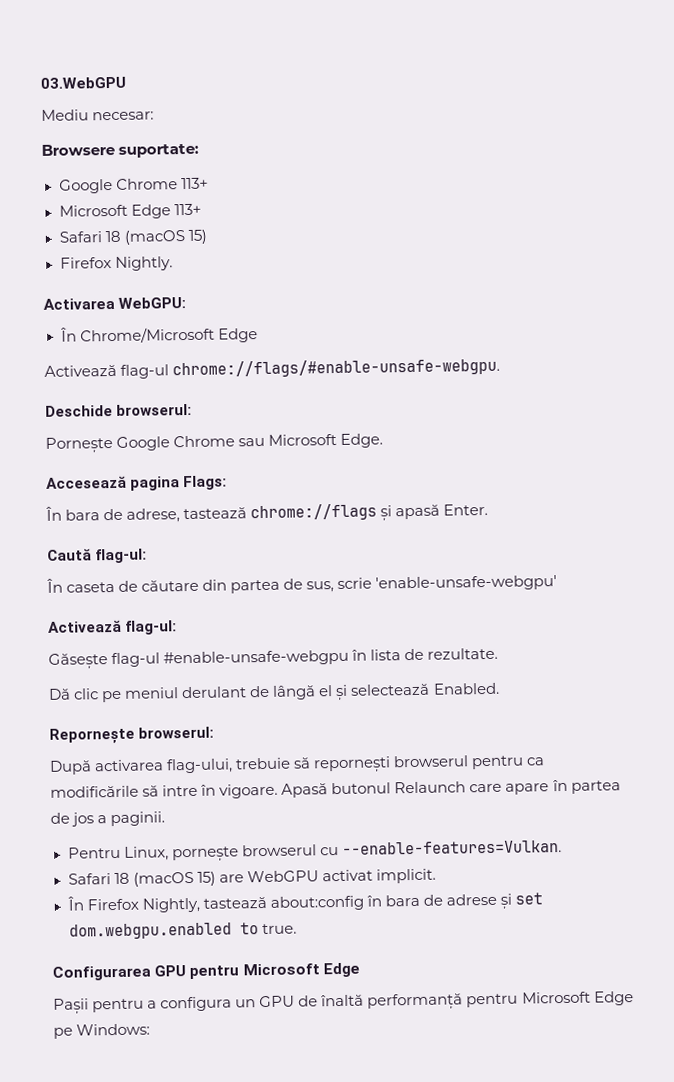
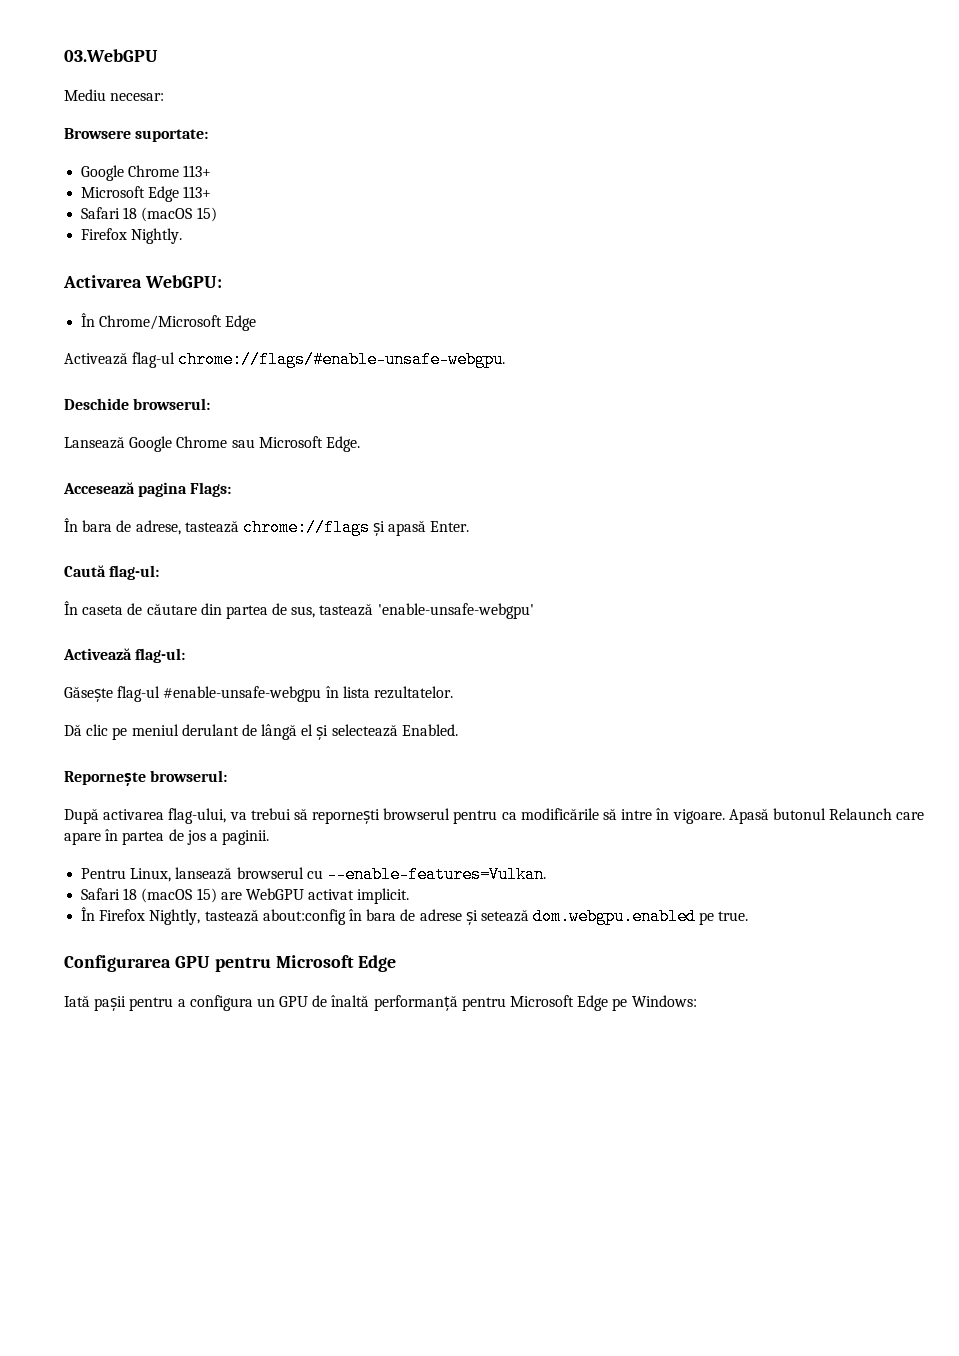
[45,437,113,453] Pornește -> [64,436,125,449] Lansează
[337,577,373,589] scrie -> [319,603,374,616] tastează
[404,647,499,661] de rezultate. -> [373,686,453,699] rezultatelor.
[235,757,292,770] trebuie -> [229,808,291,820] va trebui
[171,846,239,862] pornește -> [175,867,233,880] lansează
[515,892,544,905] [68,922,259,940] set dom.webgpu.enabled to -> [480,908,715,925] setează dom.webgpu.enabled pe
[53,998,89,1014] Pașii -> [64,995,127,1011] Iată pașii

